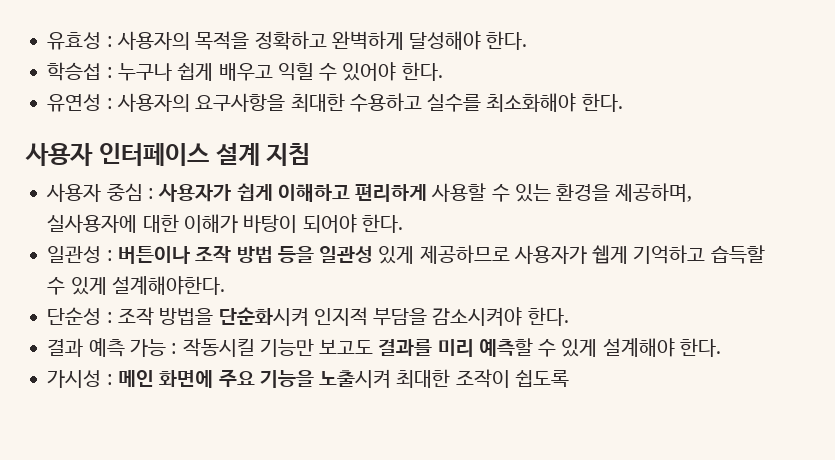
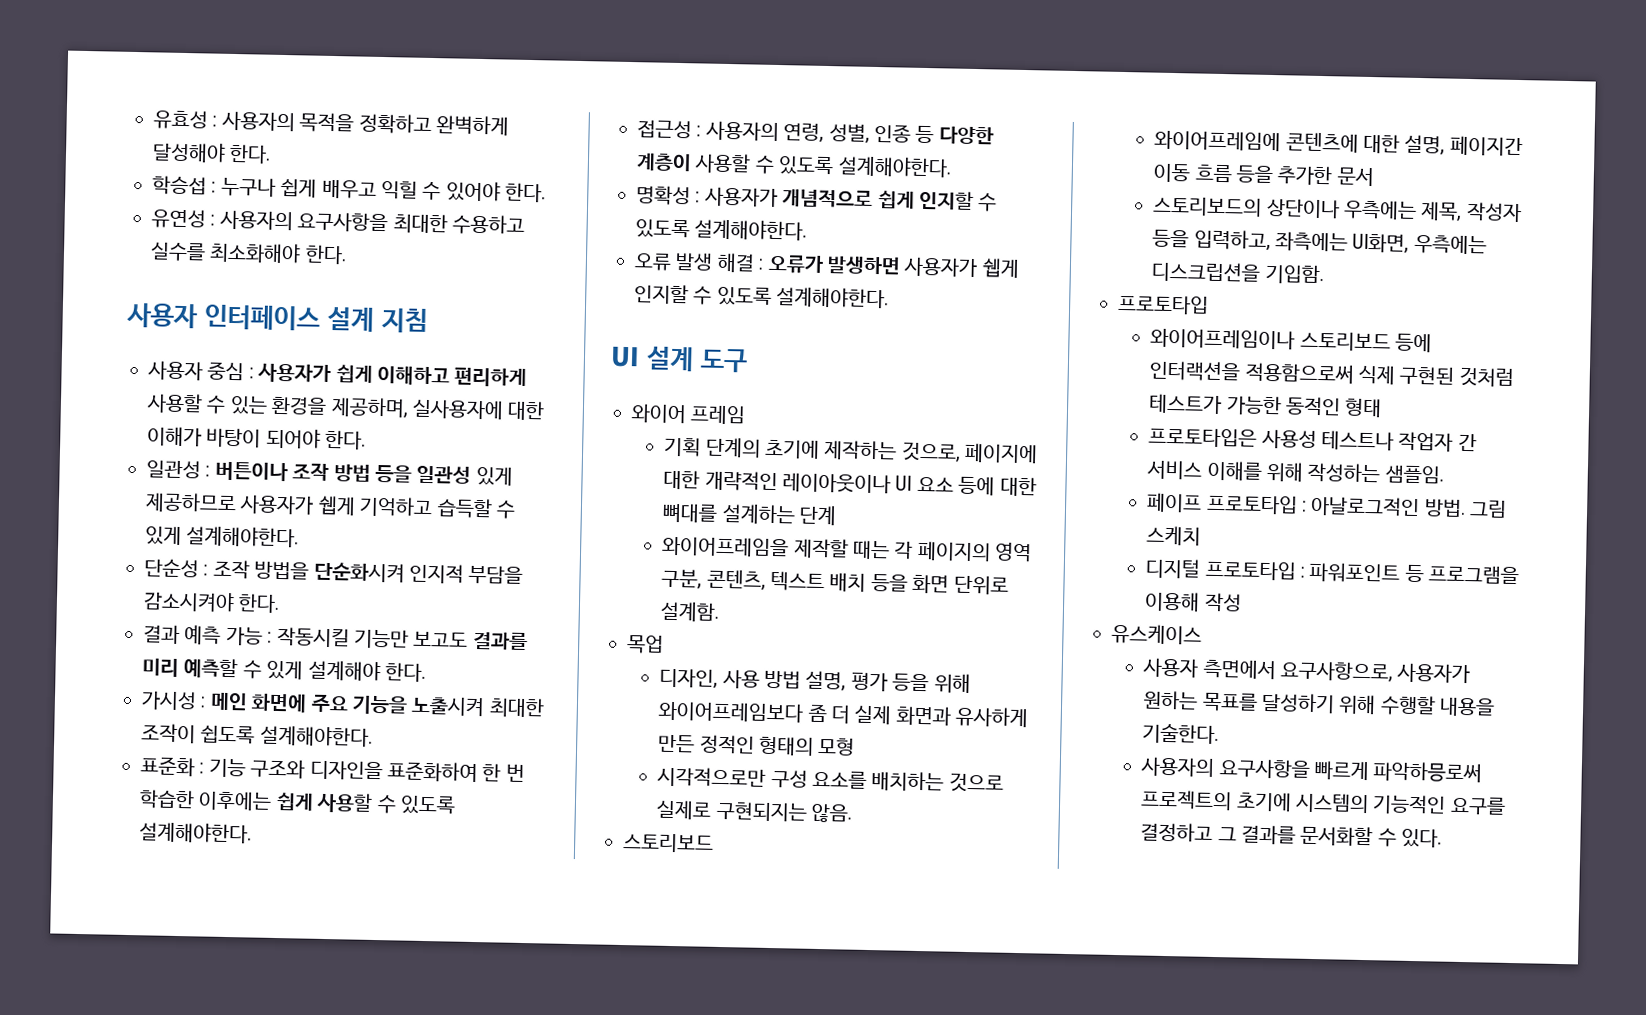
(569, 379) none -> [259,725,373,747] [140,756,525,783] [139,789,456,815] [139,822,252,844] [637,119,994,145] [636,153,952,178] [636,185,998,212] [635,219,808,241] [634,252,1020,278] [634,284,890,309] [610,346,748,373] [631,404,747,425] [664,437,1039,464] [663,469,1037,497] [662,503,837,526] [662,536,1033,563] [661,568,1009,595] [660,601,721,622] [627,635,664,654] [659,668,971,694] [658,701,1029,728] [658,734,856,756] [657,766,1004,793] [656,799,852,823] [623,833,714,853] [1154,130,1523,157] [1153,163,1374,187] [1152,196,1522,223] [1152,229,1487,255] [1151,261,1325,285] [1117,294,1209,315] [1150,328,1432,353] [1149,360,1514,387] [1148,393,1383,418] [1148,427,1477,452] [1146,460,1444,484] [1146,492,1508,518] [1146,525,1202,546] [1145,558,1520,585] [1144,591,1242,613] [1111,623,1202,645] [1142,657,1471,684] [1142,690,1496,717] [1142,723,1220,745] [1140,756,1483,784] [1140,789,1506,815] [1140,822,1443,848] 설계해야한다. // 표준화 : 기능 구조와 디자인을 표준화하여 한 번 학습한 이후에는 쉽게 사용할 수 있도록 설계해야한다. // 접근성 : 사용자의 연령, 성별, 인종 등 다양한 계층이 사용할 수 있도록 설계해야한다. // 명확성 : 사용자가 개념적으로 쉽게 인지할 수 있도록 설계해야한다. // 오류 발생 해결 : 오류가 발생하면 사용자가 쉡게 인지할 수 있도록 설계해야한다. // UI 설계 도구 // 와이어 프레임 // 기획 단계의 초기에 제작하는 것으로, 페이지에 대한 개략적인 레이아웃이나 UI 요소 등에 대한 뼈대를 설계하는 단계 // 와이어프레임을 제작할 때는 각 페이지의 영역 구분, 콘텐츠, 텍스트 배치 등을 화면 단위로 설계함. // 목업 // 디자인, 사용 방법 설명, 평가 등을 위해 와이어프레임보다 좀 더 실제 화면과 유사하게 만든 정적인 형태의 모형 // 시각적으로만 구성 요소를 배치하는 것으로 실제로 구현되지는 않음. // 스토리보드 // 와이어프레임에 콘텐츠에 대한 설명, 페이지간 이동 흐름 등을 추가한 문서 // 스토리보드의 상단이나 우측에는 제목, 작성자 등을 입력하고, 좌측에는 UI화면, 우측에는 디스크립션을 기입함. // 프로토타입 // 와이어프레임이나 스토리보드 등에 인터랙션을 적용함으로써 식제 구현된 것처럼 테스트가 가능한 동적인 형태 // 프로토타입은 사용성 테스트나 작업자 간 서비스 이해를 위해 작성하는 샘플임. // 페이프 프로토타입 : 아날로그적인 방법. 그림 스케치 // 디지털 프로토타입 : 파워포인트 등 프로그램을 이용해 작성 // 유스케이스 // 사용자 측면에서 요구사항으로, 사용자가 원하는 목표를 달성하기 위해 수행할 내용을 기술한다. // 사용자의 요구사항을 빠르게 파악하믕로써 프로젝트의 초기에 시스템의 기능적인 요구를 결정하고 그 결과를 문서화할 수 있다.

